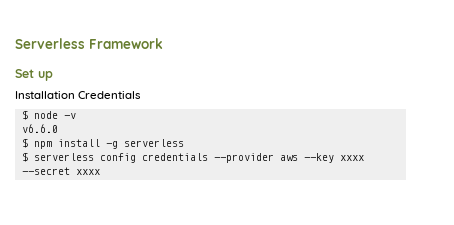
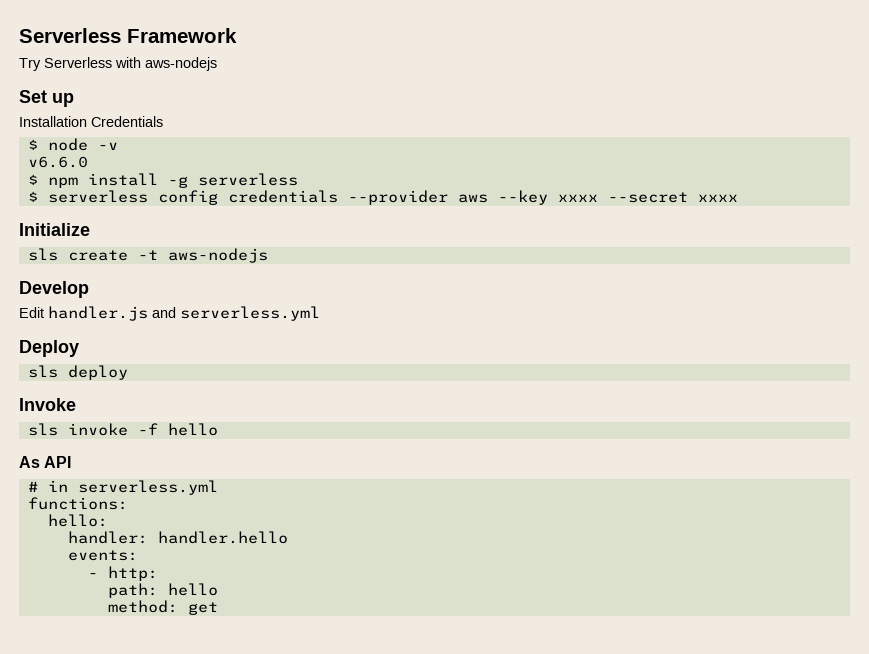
(163, 43) none -> [19,57,217,71] // Try Serverless with aws-nodejs
(100, 172) none -> [19,223,90,236] [27,248,268,263] [19,281,89,298] [19,306,320,321] [19,340,79,357] [27,365,128,380] [19,398,76,411] [27,423,218,436] [19,456,72,468] [27,480,218,495] [27,497,128,510] [47,514,108,527] [67,531,288,544] [67,550,138,561] [87,566,158,581] [107,583,218,598] [107,600,218,615] // Initialize // sls create -t aws-nodejs // Develop // Edit handler.js and serverless.yml // Deploy // sls deploy // Invoke // sls invoke -f hello // As API // # in serverless.yml // functions: // hello: // handler: handler.hello // events: // - http: // path: hello // method: get

